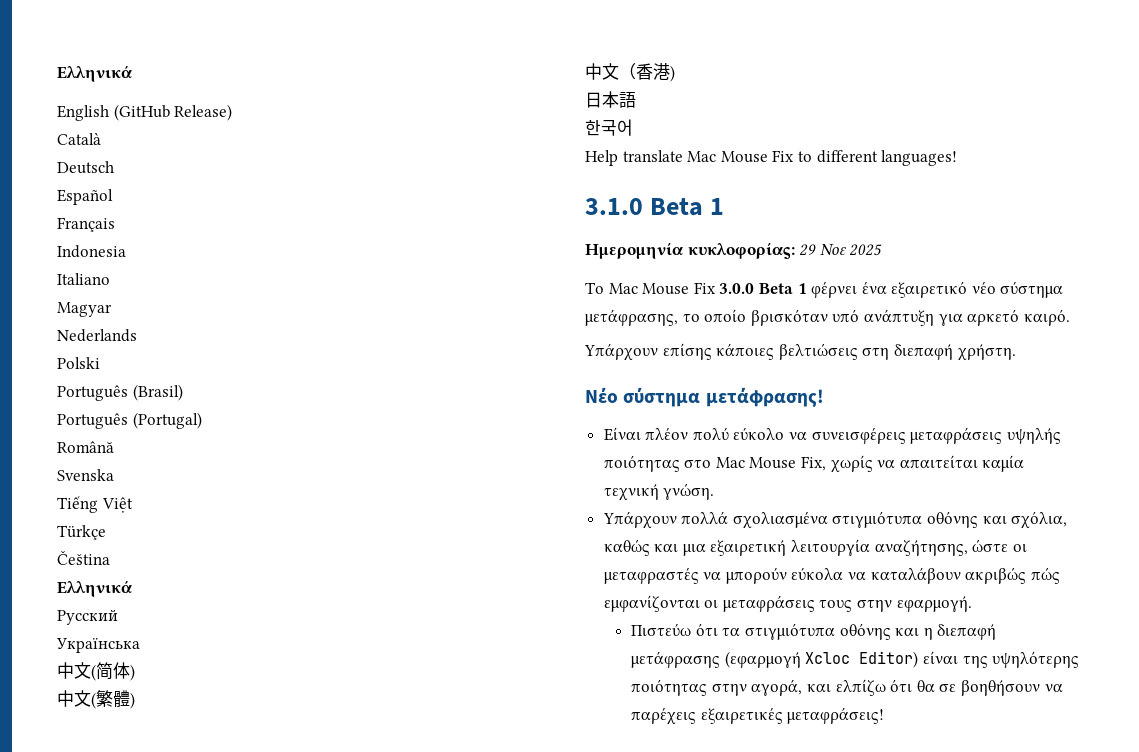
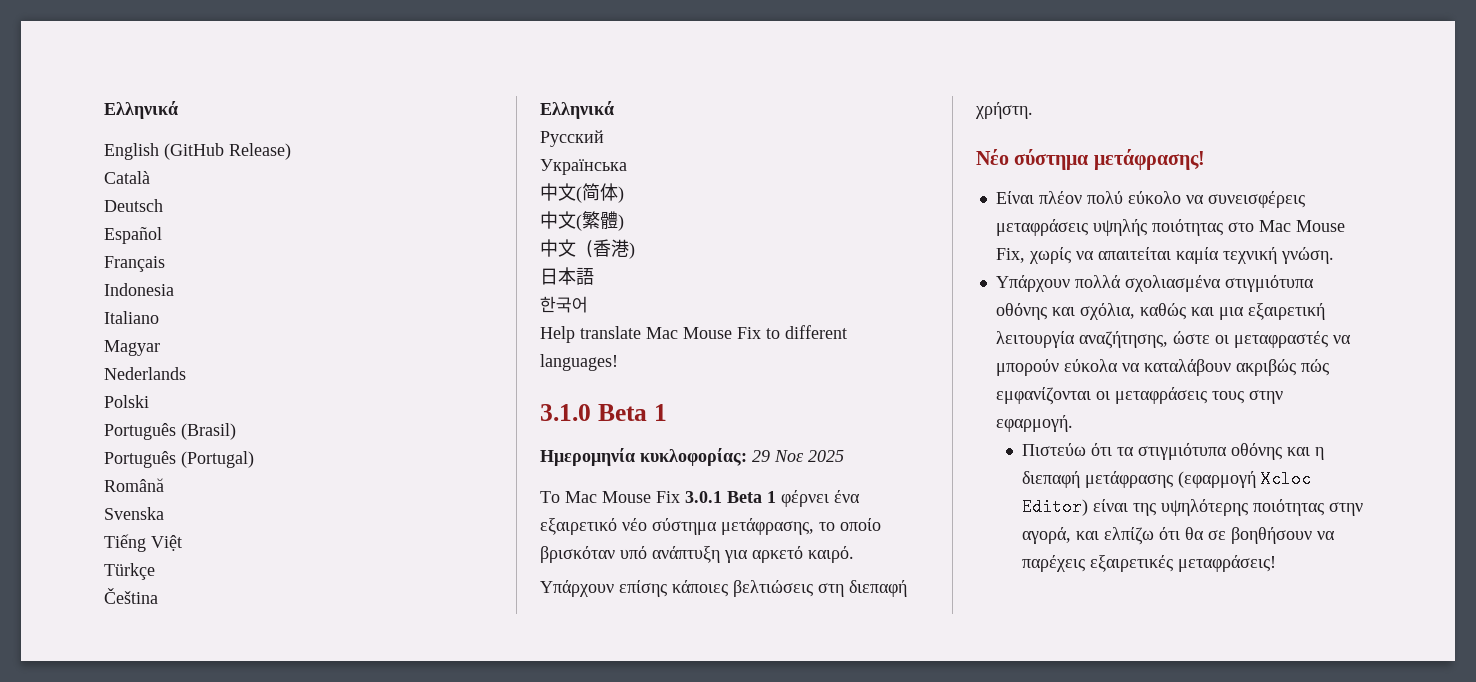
[719,283,755,294] 3.0.0 -> [685,491,722,503] 3.0.1

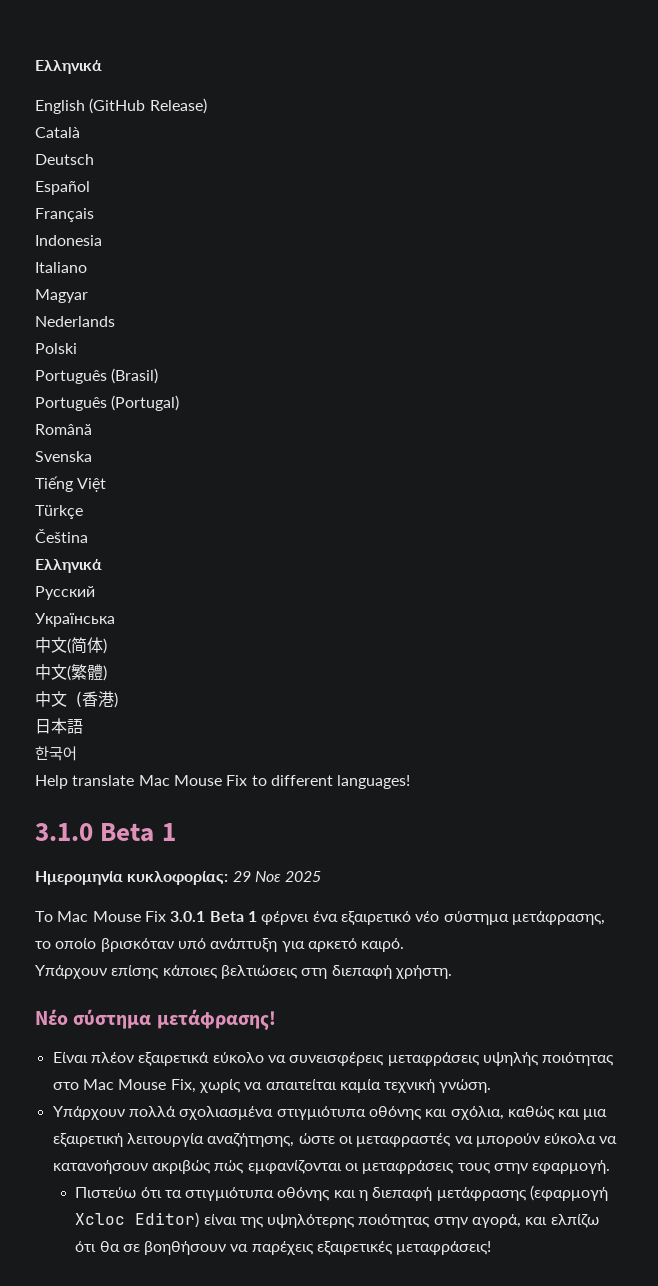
[1086,191,1123,204] πολύ -> [138,1052,210,1066] εξαιρετικά
[1143,359,1231,376] καταλάβουν -> [52,1160,148,1174] κατανοήσουν

